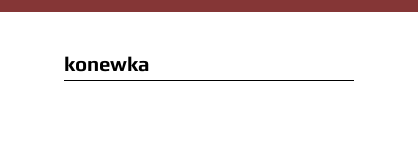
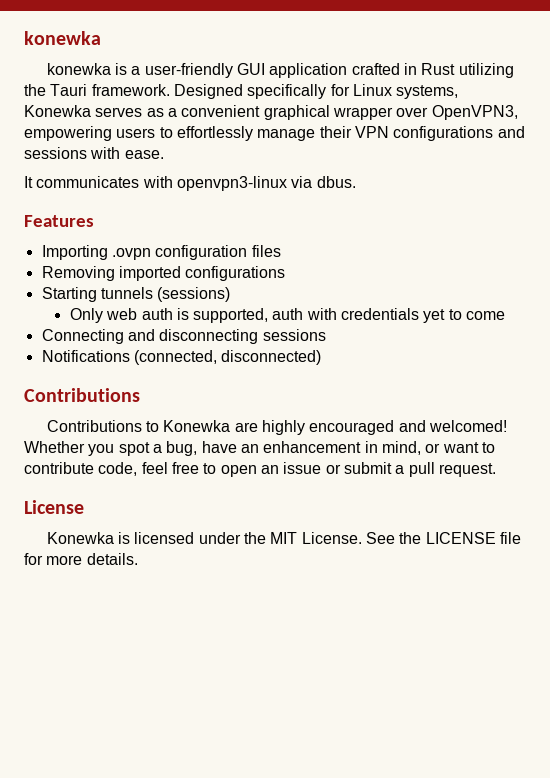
[64,56,150,72] konewka -> [24,31,101,45] [46,63,514,78] [24,84,459,99] [24,105,518,120] [24,126,525,141] [24,147,164,159] [24,176,356,191] [24,215,94,227] [41,245,281,260] [41,266,286,281] [41,287,231,302] [69,308,506,323] [41,329,326,344] [41,350,322,365] [24,388,140,402] [46,420,507,435] [24,441,495,456] [24,462,496,477] [24,500,84,514] [46,532,521,544] [24,553,138,565] konewka // konewka is a user-friendly GUI application crafted in Rust utilizing the Tauri framework. Designed specifically for Linux systems, Konewka serves as a convenient graphical wrapper over OpenVPN3, empowering users to effortlessly manage their VPN configurations and sessions with ease. // It communicates with openvpn3-linux via dbus. // Features // Importing .ovpn configuration files // Removing imported configurations // Starting tunnels (sessions) // Only web auth is supported, auth with credentials yet to come // Connecting and disconnecting sessions // Notifications (connected, disconnected) // Contributions // Contributions to Konewka are highly encouraged and welcomed! Whether you spot a bug, have an enhancement in mind, or want to contribute code, feel free to open an issue or submit a pull request. // License // Konewka is licensed under the MIT License. See the LICENSE file for more details.

